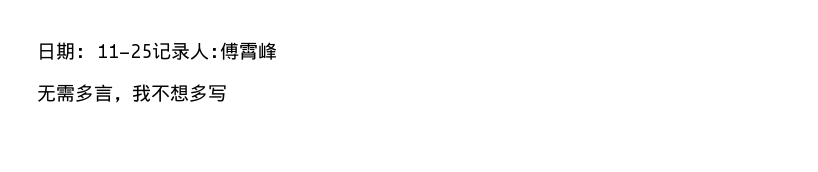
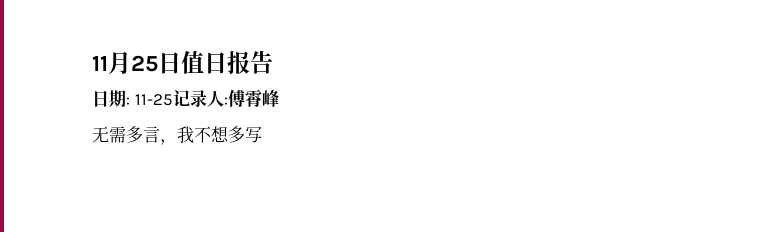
(37, 51) none -> [92,51,273,75] 11月25日值日报告 //

